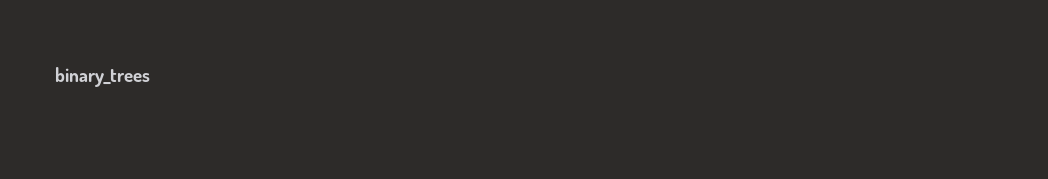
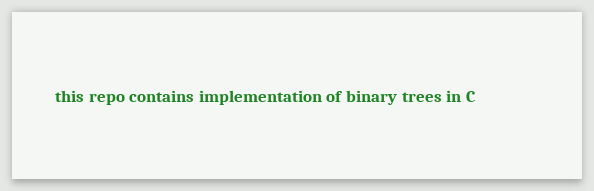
[55,67,150,87] binary_trees -> [55,90,476,105] this repo contains implementation of binary trees in C

